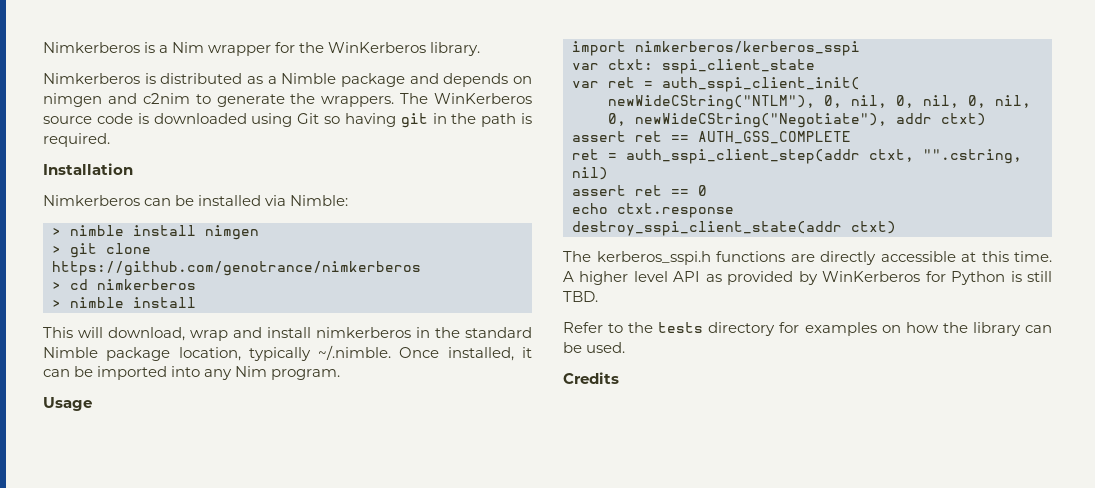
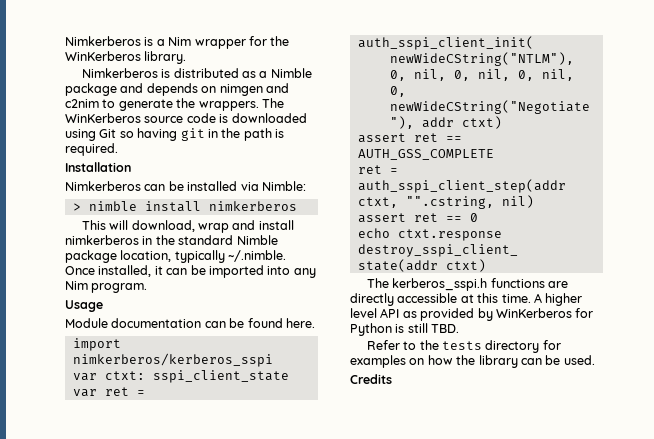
[205,225,259,240] [52,243,151,258] [52,261,421,276] [52,279,196,290] [52,297,196,308] nimgen // > git clone https://github.com/genotrance/nimkerberos // > cd nimkerberos // > nimble install -> [208,201,297,211] nimkerberos
(92, 404) none -> [65,318,315,328] // Module documentation can be found here.

